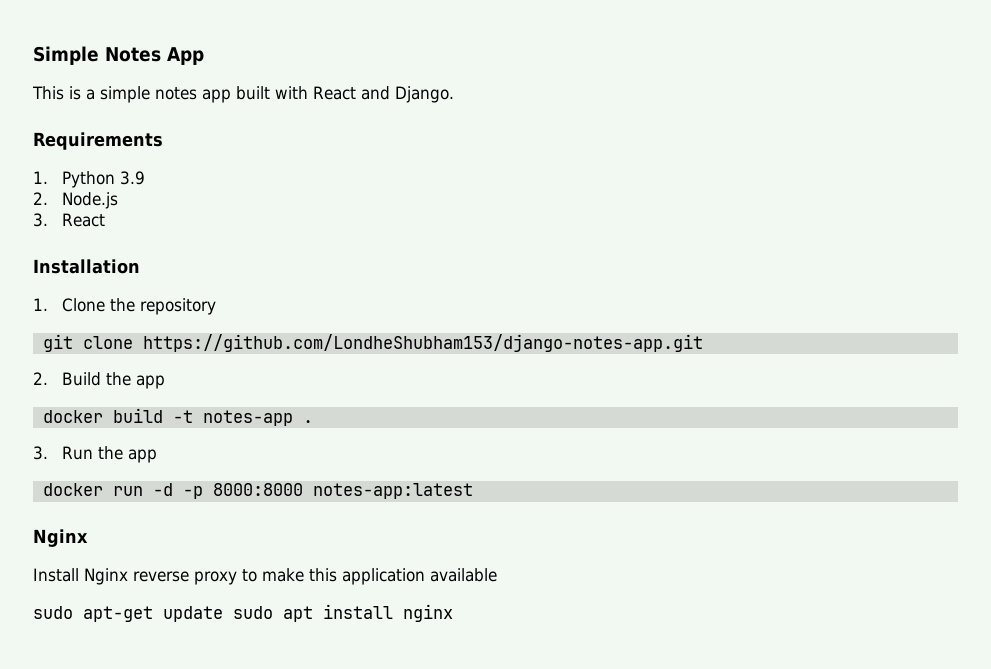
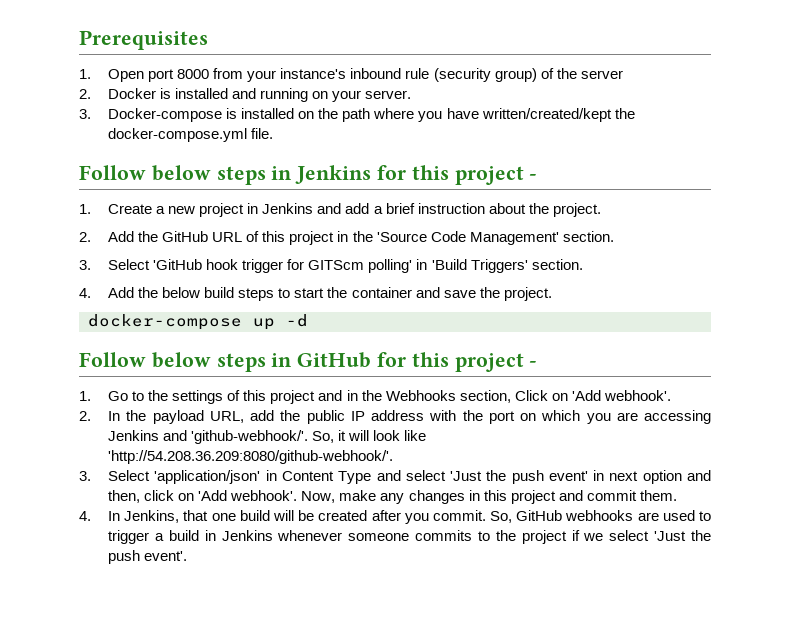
[33,46,204,65] [32,86,454,103] [33,132,163,150] [33,171,146,188] [33,192,119,209] [33,213,106,227] [33,259,140,274] [33,298,217,315] [42,334,703,352] [33,372,166,389] [42,408,313,426] [33,446,158,463] [42,483,473,499] [33,529,88,547] [33,568,497,585] [33,604,453,622] Simple Notes App // This is a simple notes app built with React and Django. // Requirements // 1. Python 3.9 // 2. Node.js // 3. React // Installation // 1. Clone the repository // git clone https://github.com/LondheShubham153/django-notes-app.git // 2. Build the app // docker build -t notes-app . // 3. Run the app // docker run -d -p 8000:8000 notes-app:latest // Nginx // Install Nginx reverse proxy to make this application available // sudo apt-get update sudo apt install nginx -> [79,30,208,50] [79,68,623,82] [79,88,412,102] [79,108,635,122] [108,128,274,142] [79,165,538,185] [79,203,601,217] [79,231,614,245] [79,259,583,273] [79,287,552,301] [88,314,308,330] [79,352,538,372] [79,390,671,404] [79,410,711,424] [108,430,427,444] [108,450,394,464] [79,470,711,484] [108,490,677,504] [79,510,711,524] [108,530,711,544] [108,550,188,564] Prerequisites // 1. Open port 8000 from your instance's inbound rule (security group) of the server // 2. Docker is installed and running on your server. // 3. Docker-compose is installed on the path where you have written/created/kept the docker-compose.yml file. // Follow below steps in Jenkins for this project - // 1. Create a new project in Jenkins and add a brief instruction about the project. // 2. Add the GitHub URL of this project in the 'Source Code Management' section. // 3. Select 'GitHub hook trigger for GITScm polling' in 'Build Triggers' section. // 4. Add the below build steps to start the container and save the project. // docker-compose up -d // Follow below steps in GitHub for this project - // 1. Go to the settings of this project and in the Webhooks section, Click on 'Add webhook'. // 2. In the payload URL, add the public IP address with the port on which you are accessing Jenkins and 'github-webhook/'. So, it will look like 'http://54.208.36.209:8080/github-webhook/'. // 3. Select 'application/json' in Content Type and select 'Just the push event' in next option and then, click on 'Add webhook'. Now, make any changes in this project and commit them. // 4. In Jenkins, that one build will be created after you commit. So, GitHub webhooks are used to trigger a build in Jenkins whenever someone commits to the project if we select 'Just the push event'.

